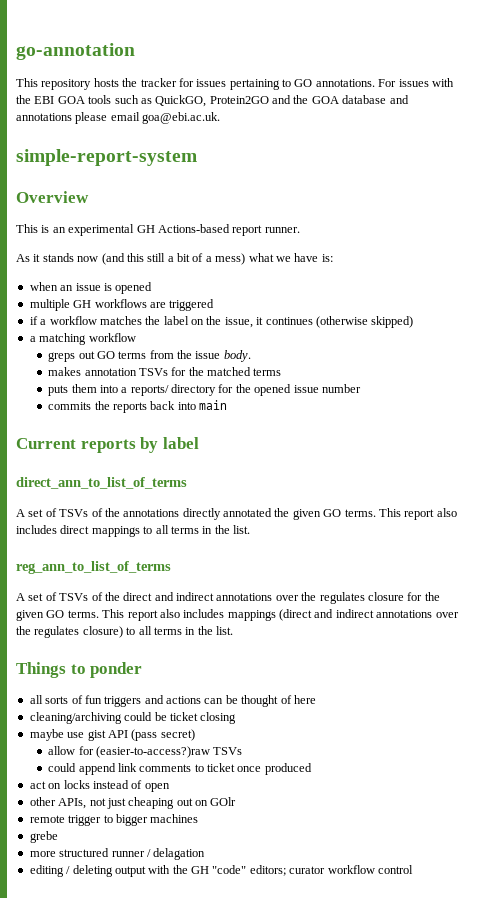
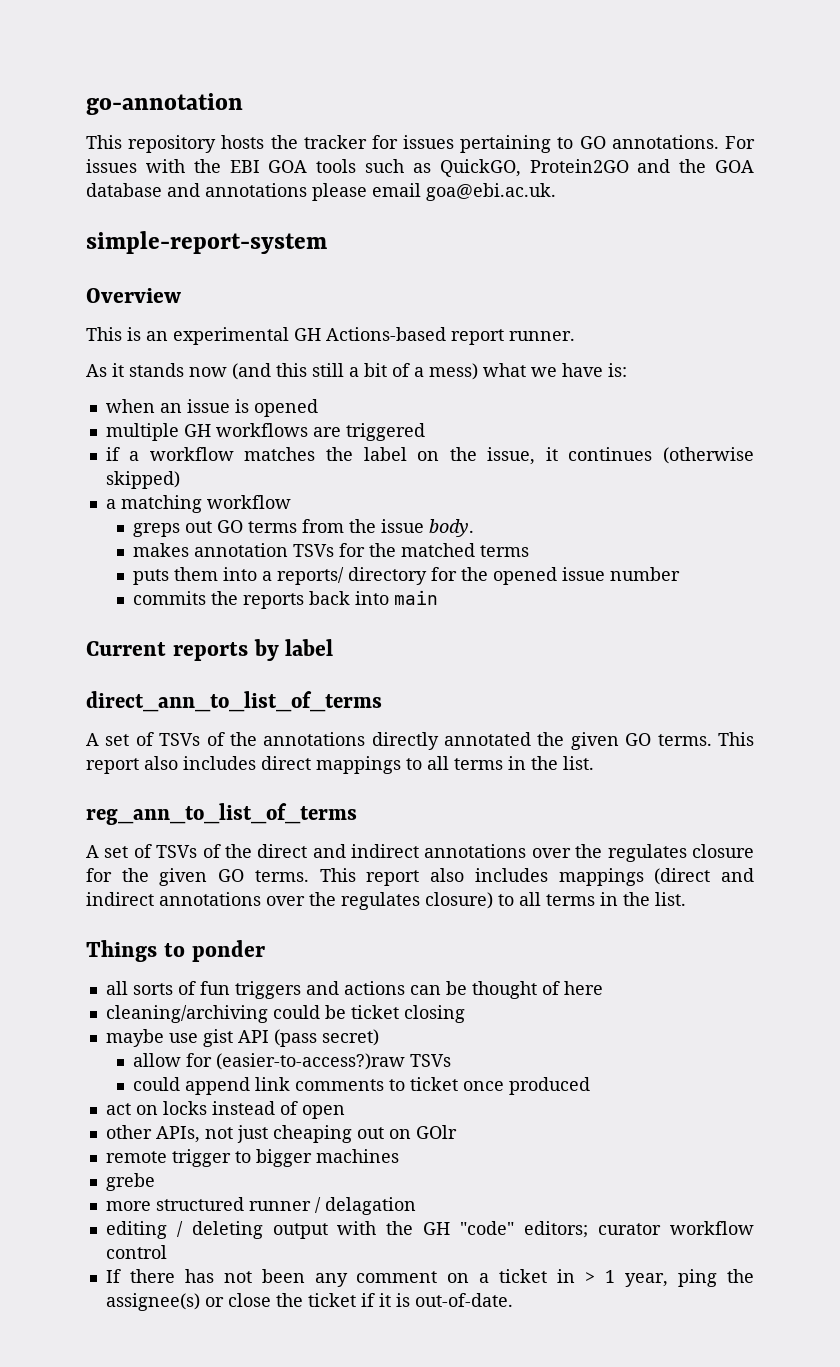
(413, 869) none -> [105,1269,755,1287] [105,1293,513,1311] // If there has not been any comment on a ticket in > 1 year, ping the assignee(s) or close the ticket if it is out-of-date.

